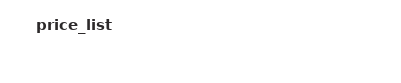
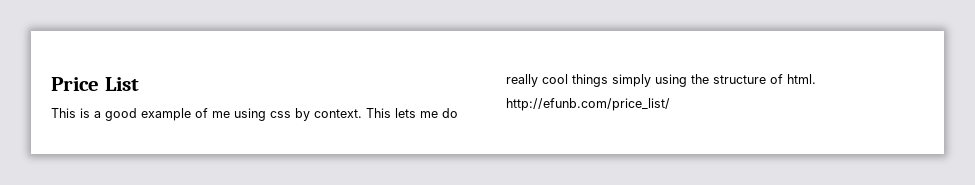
[36,19,112,34] price_list -> [51,77,139,91] [51,108,458,121] [506,74,816,87] [506,98,670,111] Price List // This is a good example of me using css by context. This lets me do really cool things simply using the structure of html. // http://efunb.com/price_list/

